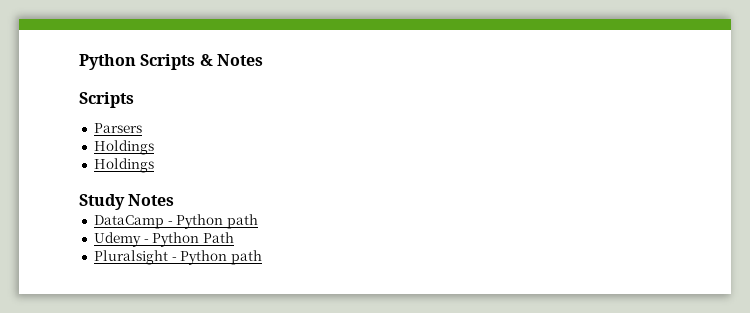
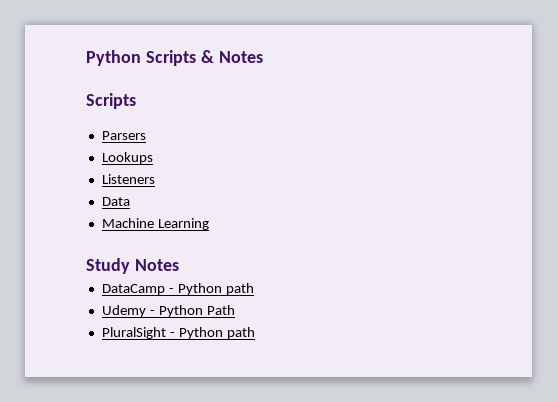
[93,140,154,155] [93,158,154,173] Holdings // Holdings -> [101,152,153,164] [101,174,155,184] [101,197,130,206] [101,218,209,230] Lookups // Listeners // Data // Machine Learning
[93,250,168,265] Pluralsight -> [101,327,166,339] PluralSight

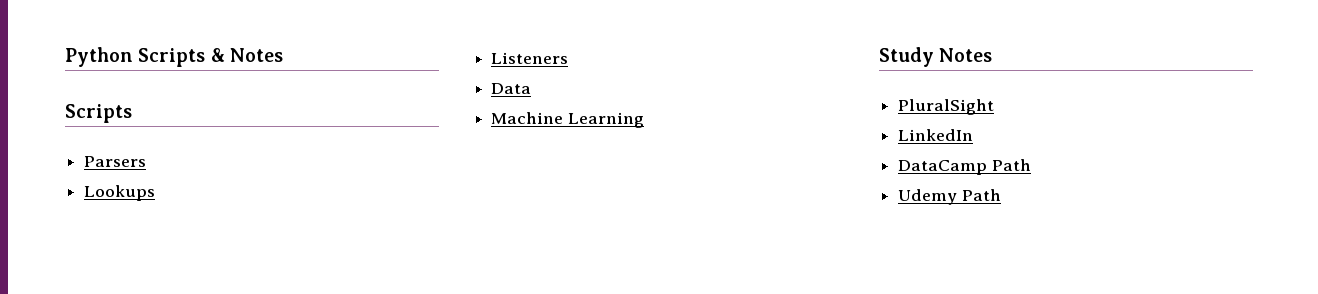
(179, 265) none -> [898,99,995,115] [898,129,974,141] // PluralSight // LinkedIn
[168,283,254,295] - Python path -> [991,159,1031,171] Path
[149,305,235,317] [101,327,255,339] - Python Path // PluralSight - Python path -> [961,189,1001,201] Path

